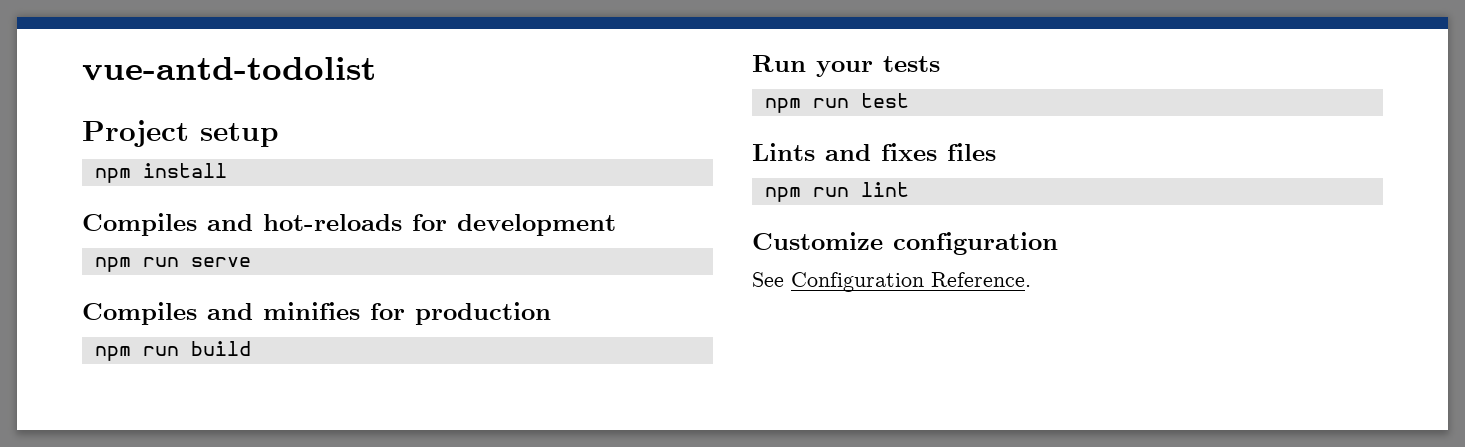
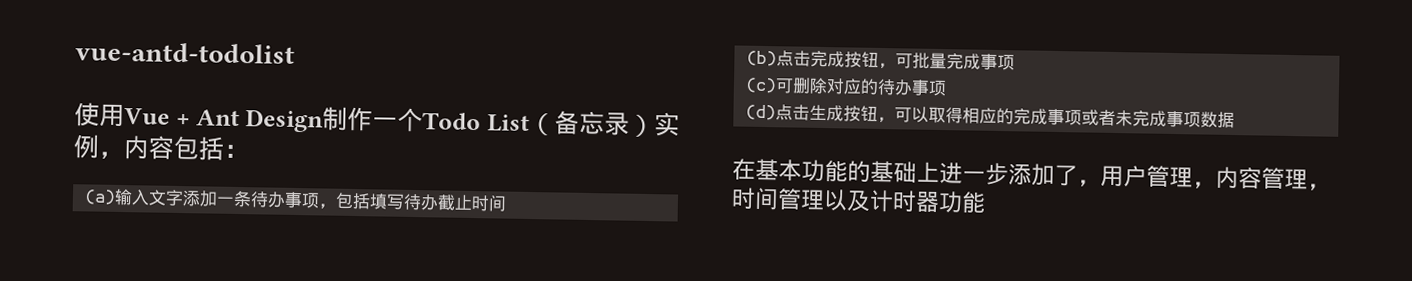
[82,120,279,147] [94,163,227,183] [82,213,616,236] [94,257,251,272] [82,302,551,325] [94,341,251,361] [752,55,940,77] [764,93,909,113] [752,143,996,161] [764,182,909,202] [752,232,1058,255] [752,272,1031,292] Project setup // npm install // Compiles and hot-reloads for development // npm run serve // Compiles and minifies for production // npm run build // Run your tests // npm run test // Lints and fixes files // npm run lint // Customize configuration // See Configuration Reference. -> [74,102,680,138] [73,134,249,161] [84,188,507,212] [746,50,1015,71] [745,77,947,97] [745,104,1235,129] [732,158,1331,191] [731,187,986,214] 使用Vue + Ant Design制作一个Todo List（备忘录）实例，内容包括： // (a)输入文字添加一条待办事项，包括填写待办截止时间 // (b)点击完成按钮，可批量完成事项 // (c)可删除对应的待办事项 // (d)点击生成按钮，可以取得相应的完成事项或者未完成事项数据 // 在基本功能的基础上进一步添加了，用户管理，内容管理，时间管理以及计时器功能

